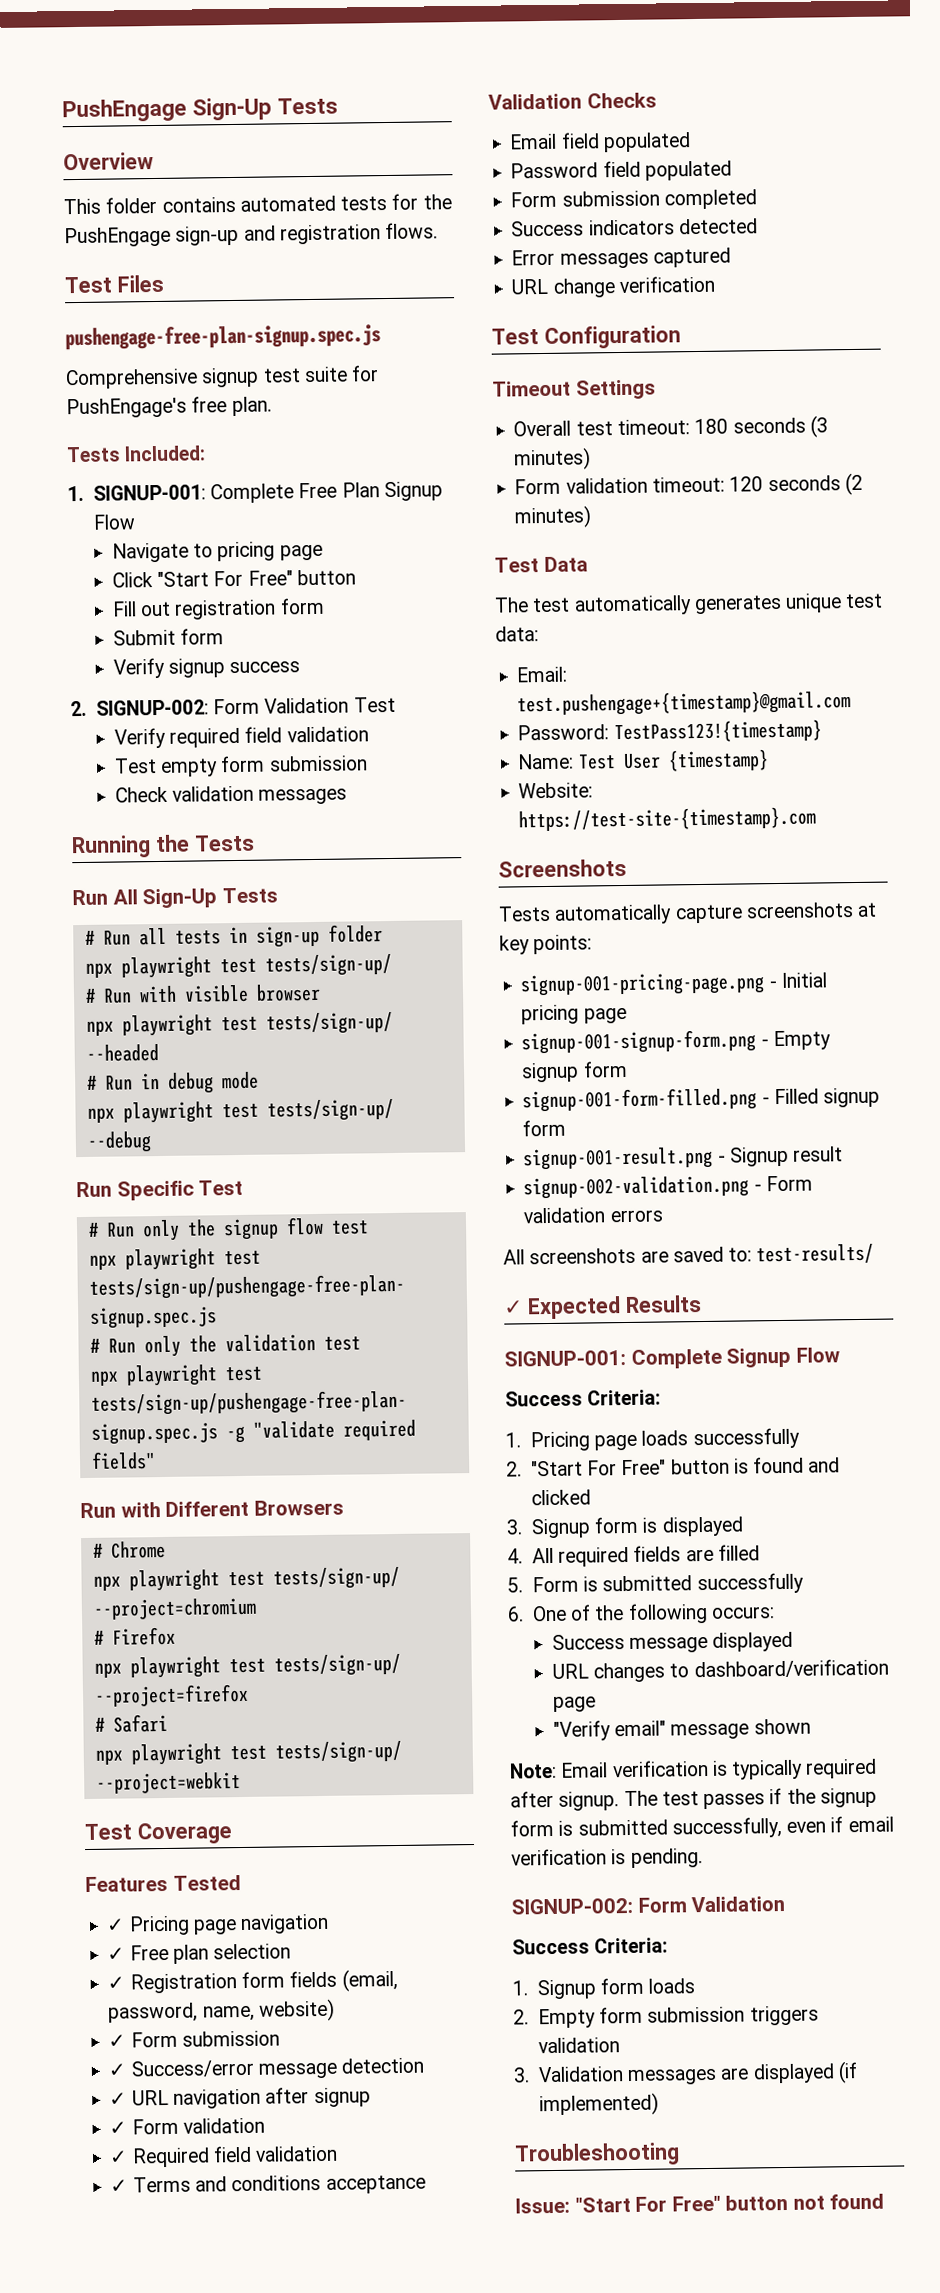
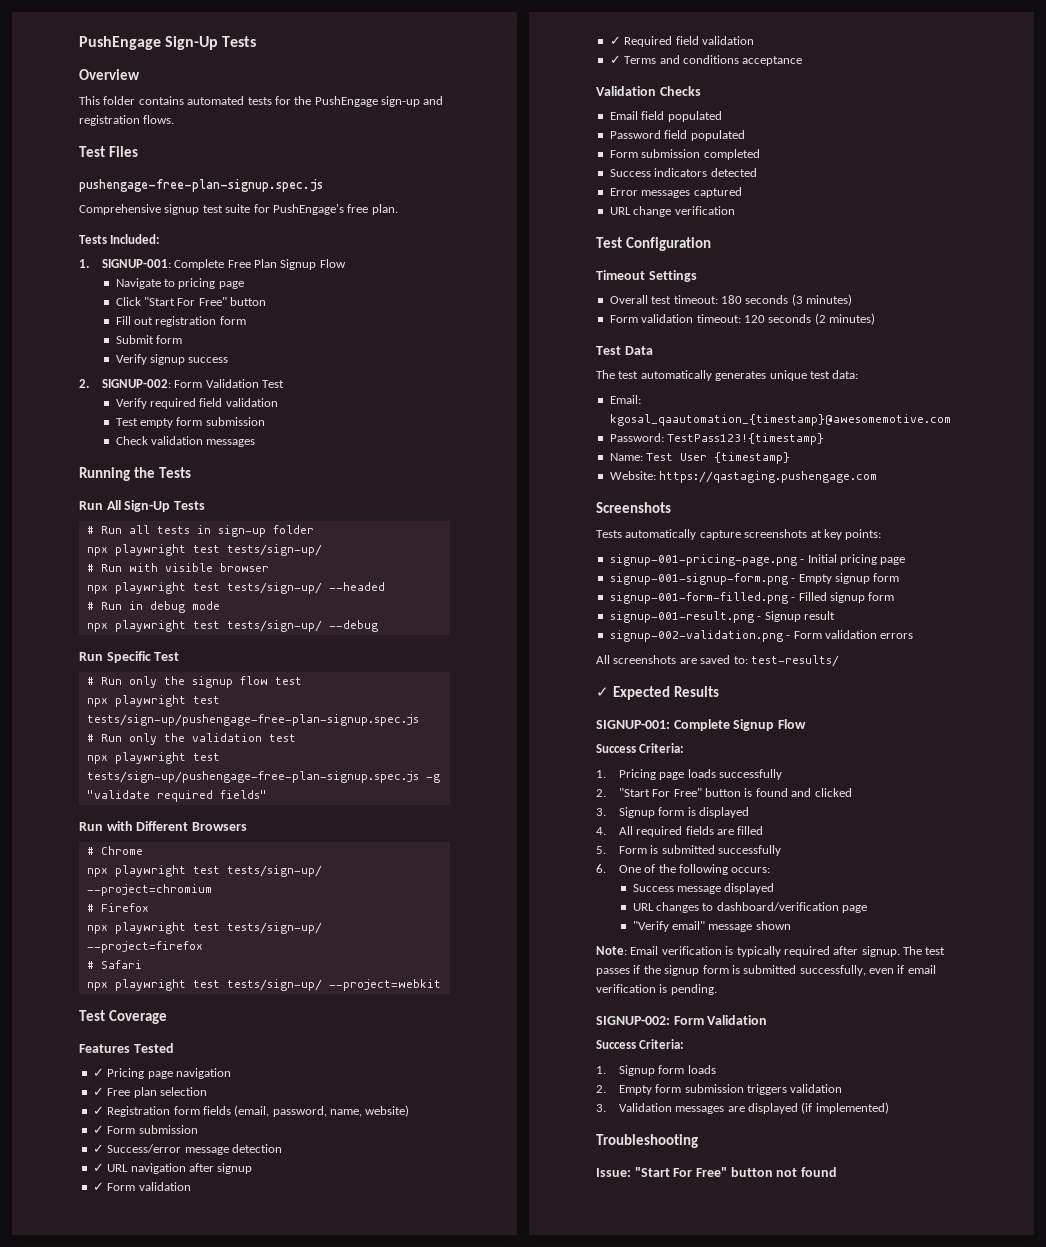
[517,690,852,717] test.pushengage+{timestamp}@gmail.com -> [609,414,951,426] kgosal_qaautomation_{timestamp}@awesomemotive.com
[518,806,817,832] https://test-site-{timestamp}.com -> [659,471,878,483] https://qastaging.pushengage.com

